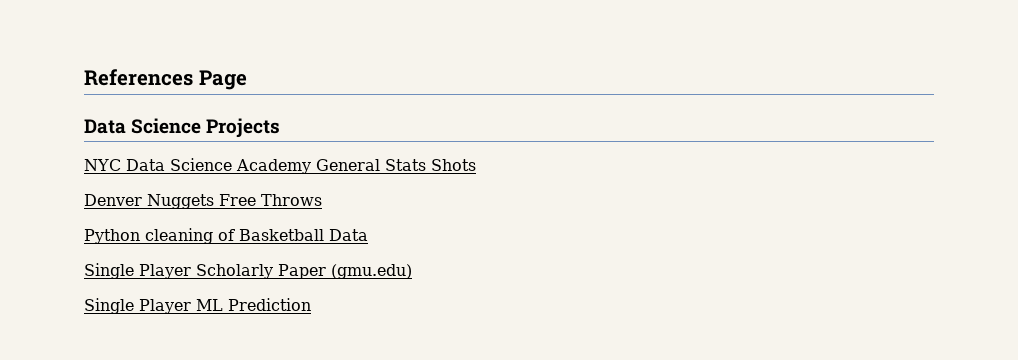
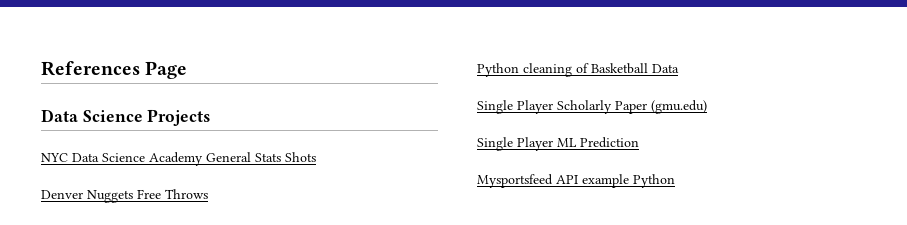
(311, 304) none -> [477,174,675,188] // Mysportsfeed API example Python

